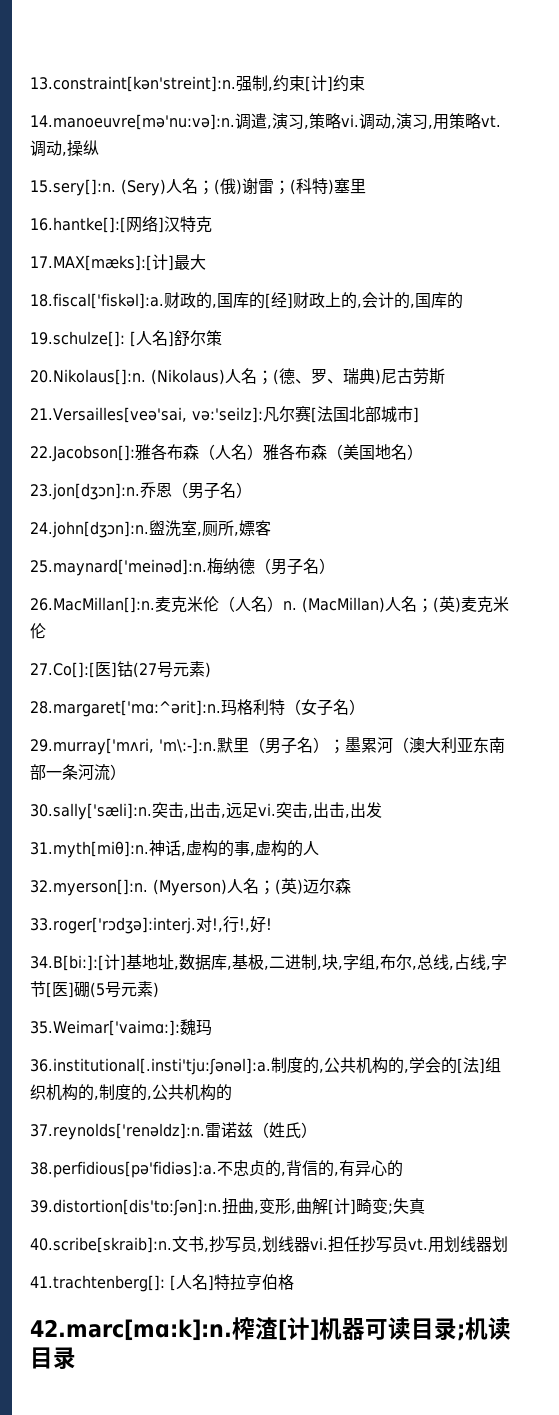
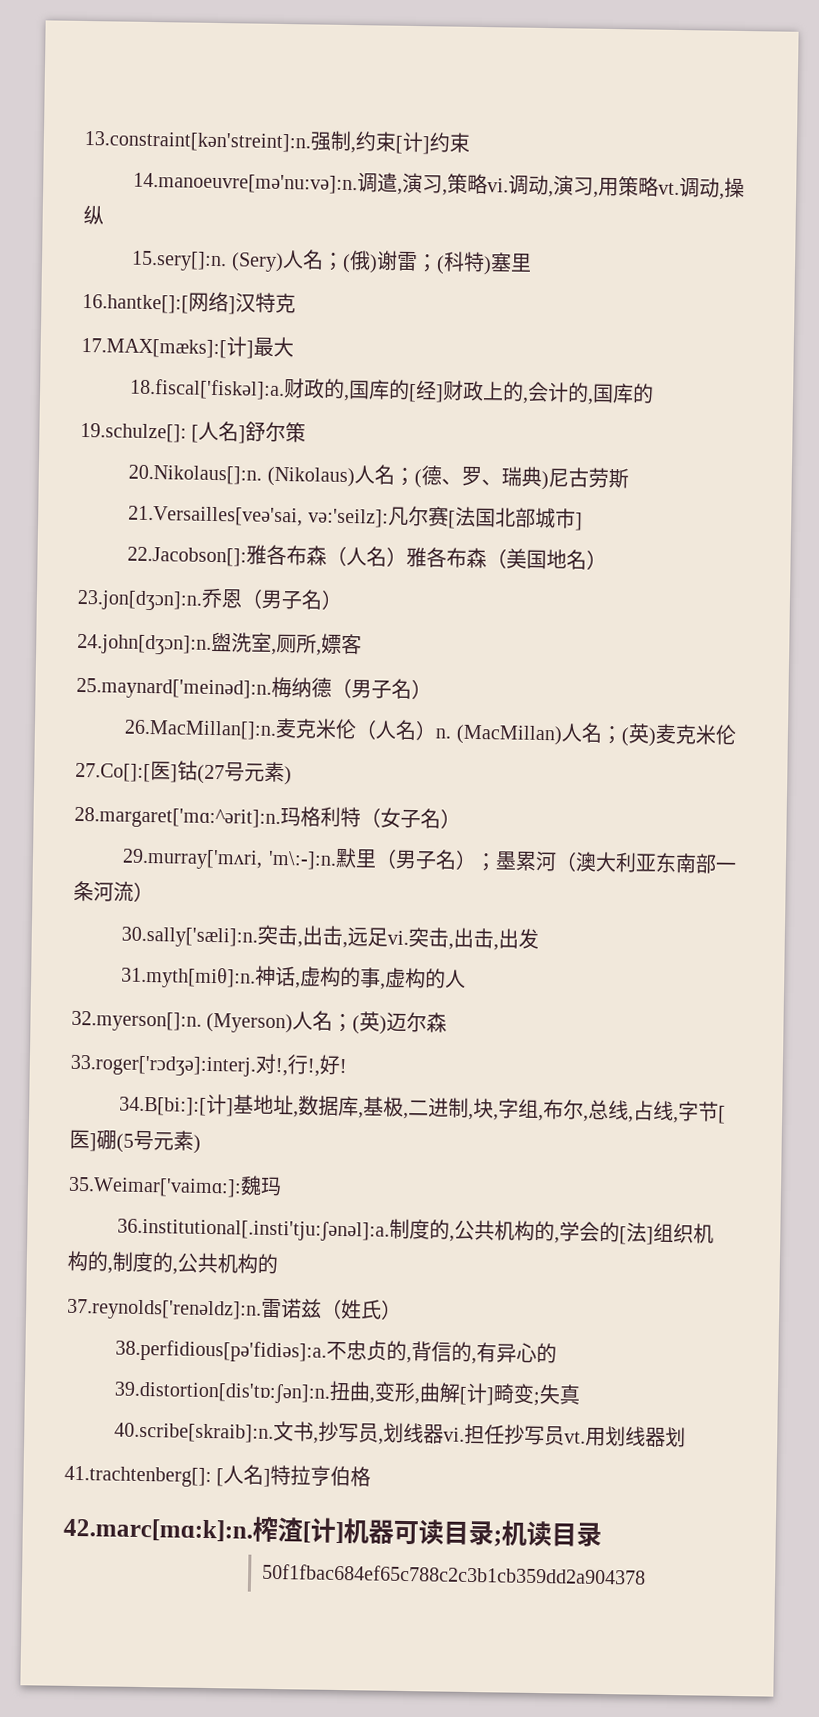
(76, 1358) none -> [261,1563,646,1585] // 50f1fbac684ef65c788c2c3b1cb359dd2a904378

